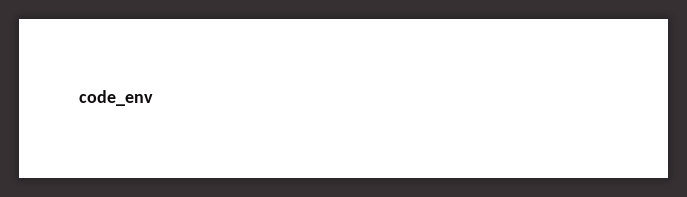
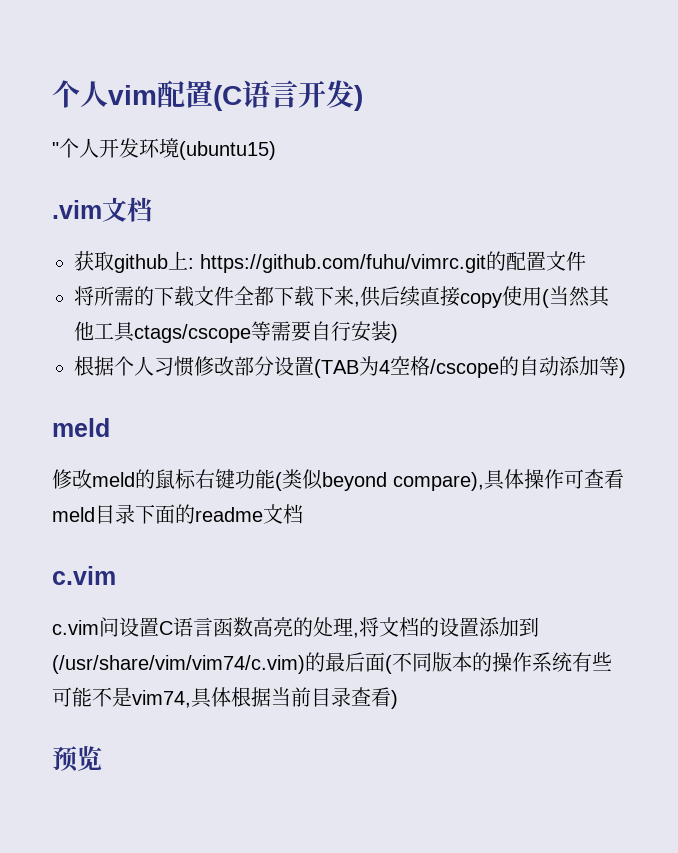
[79,90,153,106] code_env -> [52,80,363,111] [52,138,276,160] [52,197,152,222] [74,251,586,273] [74,286,610,308] [74,321,398,343] [74,356,626,378] [52,418,110,437] [52,469,624,491] [52,504,303,524] [52,566,116,585] [52,617,539,638] [52,652,612,674] [52,687,398,709] [52,746,102,772] 个人vim配置(C语言开发) // "个人开发环境(ubuntu15) // .vim文档 // 获取github上: https://github.com/fuhu/vimrc.git的配置文件 // 将所需的下载文件全都下载下来,供后续直接copy使用(当然其他工具ctags/cscope等需要自行安装) // 根据个人习惯修改部分设置(TAB为4空格/cscope的自动添加等) // meld // 修改meld的鼠标右键功能(类似beyond compare),具体操作可查看meld目录下面的readme文档 // c.vim // c.vim问设置C语言函数高亮的处理,将文档的设置添加到(/usr/share/vim/vim74/c.vim)的最后面(不同版本的操作系统有些可能不是vim74,具体根据当前目录查看) // 预览

